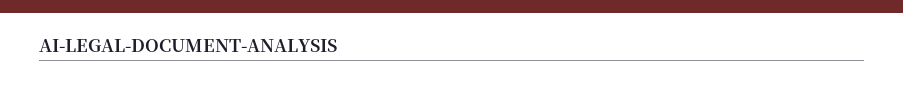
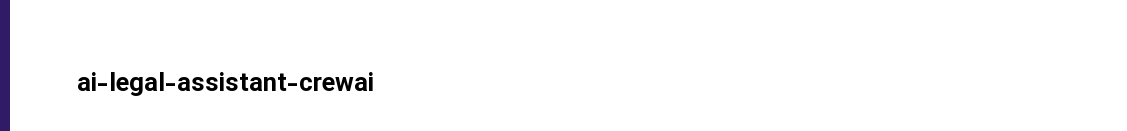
[39,39,337,52] AI-LEGAL-DOCUMENT-ANALYSIS -> [77,72,374,96] ai-legal-assistant-crewai

